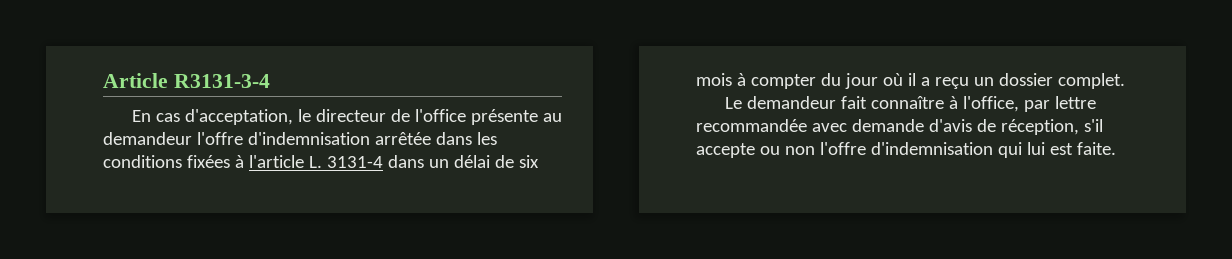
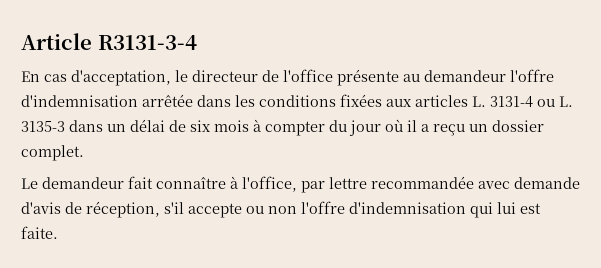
[234,155,383,168] à l'article L. 3131-4 -> [386,95,573,108] [21,121,65,132] aux articles L. 3131-4 ou L. 3135-3

